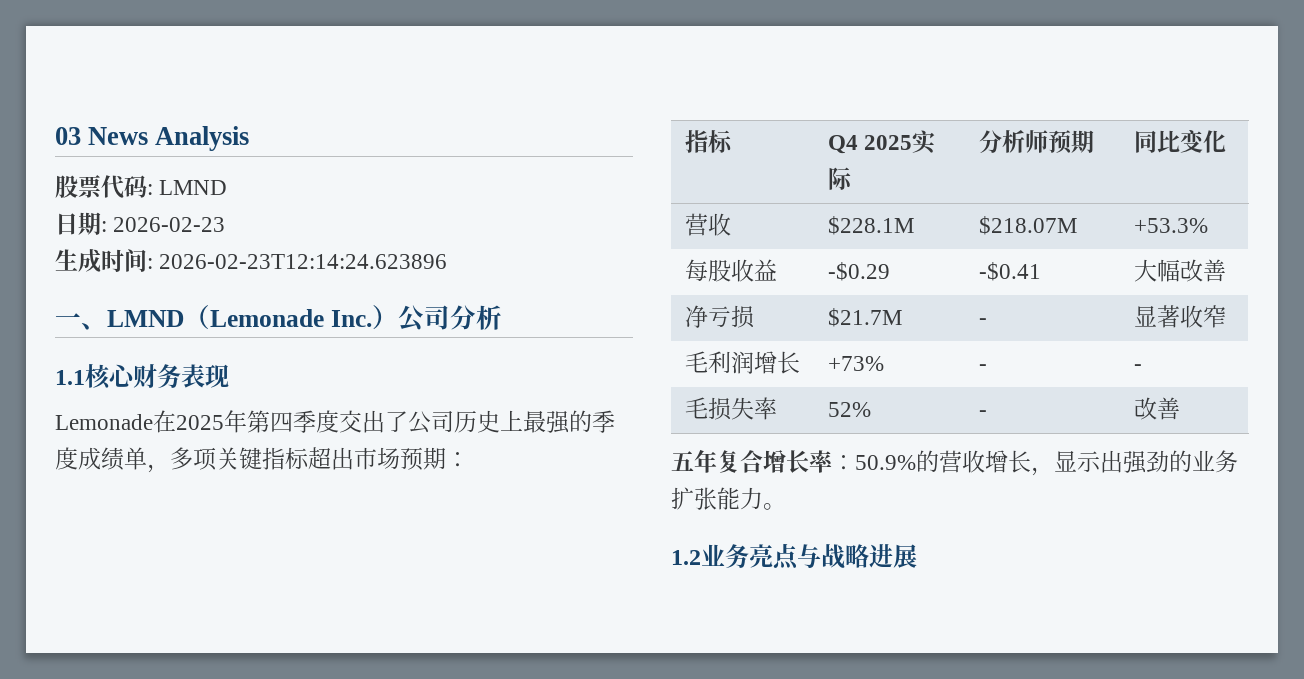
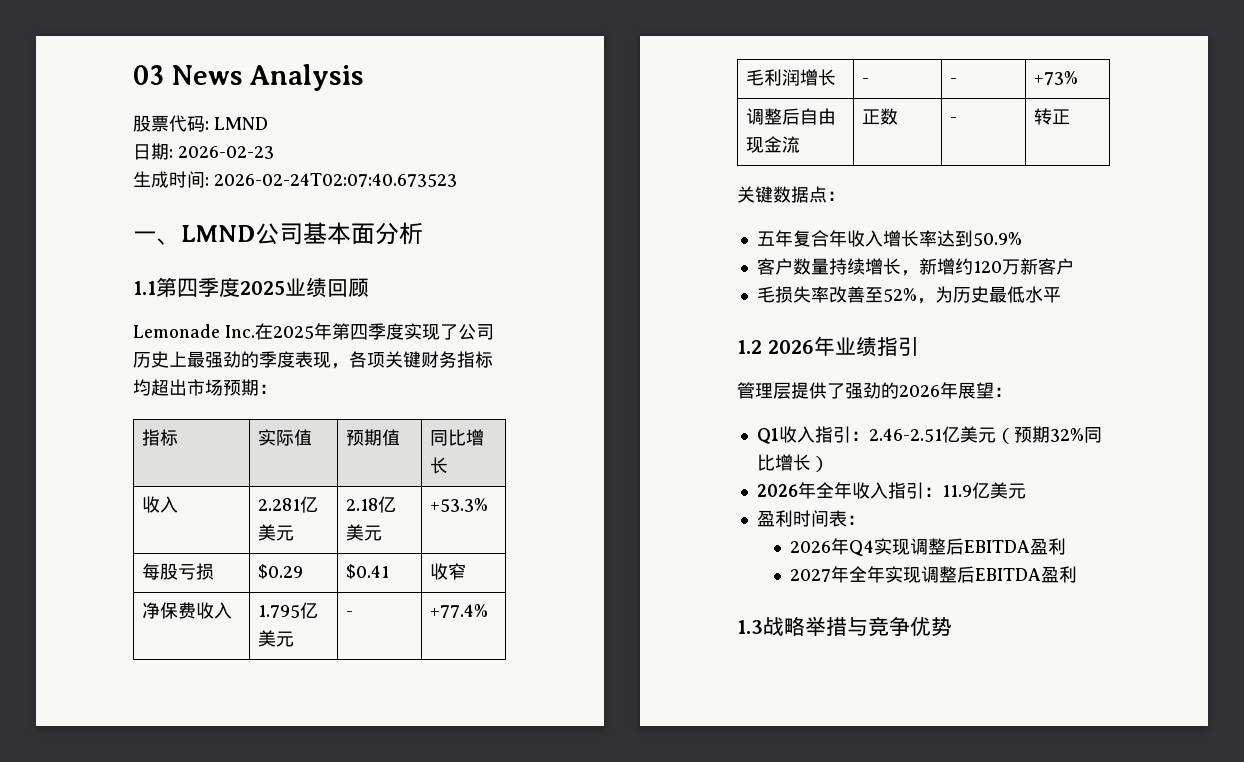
[159,254,448,269] 2026-02-23T12:14:24.623896 -> [214,173,457,187] 2026-02-24T02:07:40.673523
[184,305,502,332] [55,364,229,390] [55,414,153,430] （Lemonade Inc.）公司分析 // 1.1核心财务表现 // Lemonade -> [255,222,423,245] [133,277,369,297] [133,324,255,338] 公司基本面分析 // 1.1第四季度2025业绩回顾 // Lemonade Inc.
[339,410,385,433] 交出 -> [404,323,440,340] 实现
[569,410,615,433] [55,447,309,473] 的季度成绩单，多项关键指标 -> [223,351,493,369] [133,379,151,396] 劲的季度表现，各项关键财务指标均
[828,135,913,154] Q4 2025 -> (179, 437) none
[979,130,1095,154] [1134,129,1227,153] [685,213,732,236] [828,216,915,235] [979,216,1078,235] [1134,218,1209,233] [685,259,778,282] [828,262,891,281] [979,262,1042,281] [1134,259,1227,282] [685,305,755,328] [828,308,903,327] [979,318,988,325] [1134,305,1227,328] | 分析师预期 | 同比变化 // 营收 | $228.1M | $218.07M | +53.3% // 每股收益 | -$0.29 | -$0.41 | 大幅改善 // 净亏损 | $21.7M | - | 显著收窄 -> [294,429,313,446] [346,429,401,446] [430,429,485,446] [430,457,449,474] [142,496,179,513] [258,496,319,513] [258,524,295,541] [346,496,397,513] [346,524,383,541] [430,498,489,512] [142,563,215,580] [258,564,304,579] [346,564,390,579] [430,563,467,580] [142,602,233,619] [258,602,319,619] [258,630,295,647] [346,611,354,617] [430,604,489,618] 值 | 预期值 | 同比增长 // 收入 | 2.281亿美元 | 2.18亿美元 | +53.3% // 每股亏损 | $0.29 | $0.41 | 收窄 // 净保费收入 | 1.795亿美元 | - | +77.4%
[828,356,885,371] [979,364,988,371] [1134,364,1143,371] [685,397,778,420] [828,402,872,417] [979,410,988,417] [1134,397,1181,420] [671,449,1238,476] [671,487,786,510] [671,543,917,570] +73% | - | - // 毛损失率 | 52% | - | 改善 // 五年复合增长率：50.9%的营收增长，显示出强劲的业务扩张能力。 // 1.2业务亮点与战略进展 -> [862,78,870,84] [950,78,958,84] [1034,71,1079,85] [746,108,837,125] [746,136,801,153] [862,108,899,125] [950,117,958,123] [1034,108,1071,125] [737,186,845,203] [756,230,1022,247] [756,258,1074,276] [756,286,1061,304] [737,336,919,356] [737,382,1012,399] [756,426,1102,444] [756,454,829,472] [756,482,1026,499] [756,510,865,527] [789,538,1066,556] [789,566,1077,583] [737,616,952,637] - | - | +73% // 调整后自由现金流 | 正数 | - | 转正 // 关键数据点： // 五年复合年收入增长率达到50.9% // 客户数量持续增长，新增约120万新客户 // 毛损失率改善至52%，为历史最低水平 // 1.2 2026年业绩指引 // 管理层提供了强劲的2026年展望： // Q1收入指引：2.46-2.51亿美元（预期32%同比增长） // 2026年全年收入指引：11.9亿美元 // 盈利时间表： // 2026年Q4实现调整后EBITDA盈利 // 2027年全年实现调整后EBITDA盈利 // 1.3战略举措与竞争优势

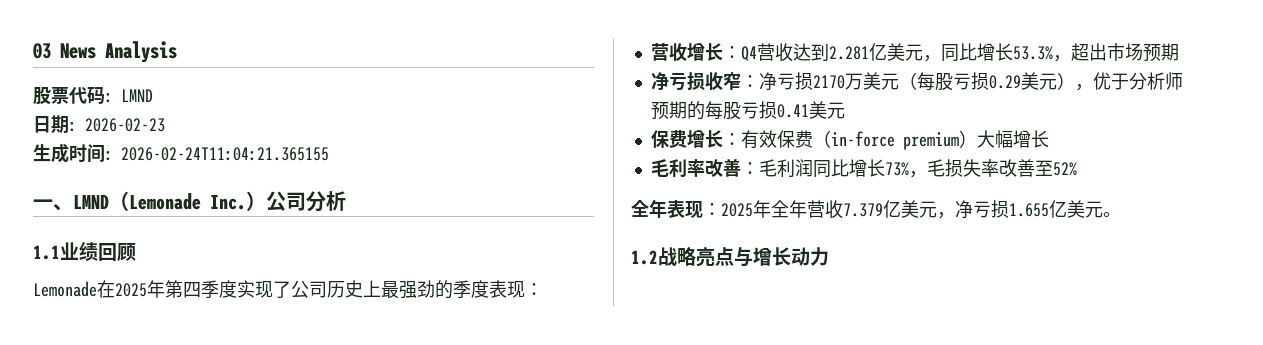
[214,173,457,187] 2026-02-24T02:07:40.673523 -> [121,147,329,161] 2026-02-24T11:04:21.365155
[255,222,375,245] 公司基本面 -> [109,191,306,211] （Lemonade Inc.）公司
[156,277,285,297] 第四季度2025 -> (60, 252) none
[225,325,255,338] Inc. -> (97, 289) none
[331,351,493,369] [133,379,277,396] [142,429,179,446] [258,429,313,446] [346,429,401,446] [430,429,485,446] [430,457,449,474] [142,496,179,513] [258,496,319,513] [258,524,295,541] [346,496,397,513] [346,524,383,541] [430,498,489,512] [142,563,215,580] [258,564,304,579] [346,564,390,579] [430,563,467,580] [142,602,233,619] [258,602,319,619] [258,630,295,647] [346,611,354,617] [430,604,489,618] [746,69,837,86] [862,78,870,84] [950,78,958,84] [1034,71,1079,85] [746,108,837,125] [746,136,801,153] [862,108,899,125] [950,117,958,123] [1034,108,1071,125] [737,186,845,203] [756,230,1022,247] [756,258,1074,276] ，各项关键财务指标均超出市场预期： // 指标 | 实际值 | 预期值 | 同比增长 // 收入 | 2.281亿美元 | 2.18亿美元 | +53.3% // 每股亏损 | $0.29 | $0.41 | 收窄 // 净保费收入 | 1.795亿美元 | - | +77.4% // 毛利润增长 | - | - | +73% // 调整后自由现金流 | 正数 | - | 转正 // 关键数据点： // 五年复合年收入增长率达到50.9% // 客户数量持续增长，新增约120万新客户 // -> [525,283,543,296] [650,42,1179,62] [650,72,1183,91] [650,101,845,120] [650,130,1049,150] [650,159,927,178] ： // 营收增长：Q4营收达到2.281亿美元，同比增长53.3%，超出市场预期 // 净亏损收窄：净亏损2170万美元（每股亏损0.29美元），优于分析师预期的每股亏损0.41美元 // 保费增长：有效保费（in-force premium）大幅增长 // 毛利率改善：毛利润同比增长73%，
[916,286,1061,304] [737,336,919,356] [737,382,1012,399] [756,426,1102,444] [756,454,829,472] [756,482,1026,499] [756,510,865,527] [789,538,1066,556] [789,566,1077,583] [737,616,952,637] ，为历史最低水平 // 1.2 2026年业绩指引 // 管理层提供了强劲的2026年展望： // Q1收入指引：2.46-2.51亿美元（预期32%同比增长） // 2026年全年收入指引：11.9亿美元 // 盈利时间表： // 2026年Q4实现调整后EBITDA盈利 // 2027年全年实现调整后EBITDA盈利 // 1.3战略举措与竞争优势 -> [631,199,1121,219] [631,247,829,267] // 全年表现：2025年全年营收7.379亿美元，净亏损1.655亿美元。 // 1.2战略亮点与增长动力

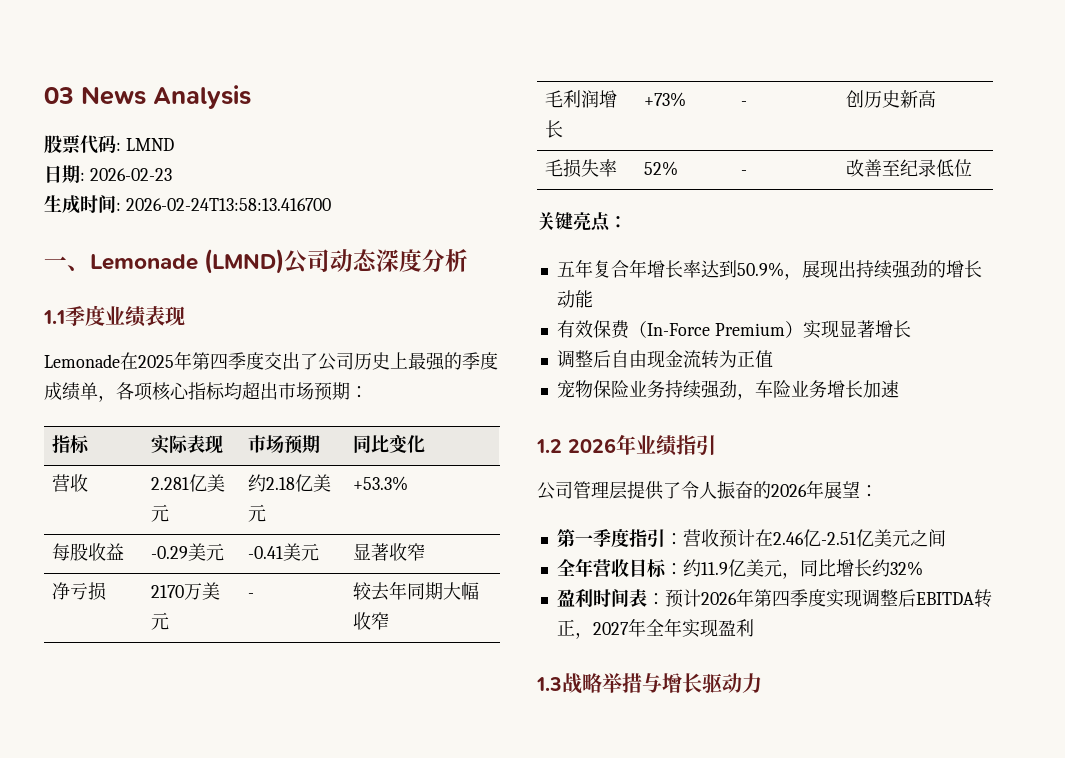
[121,147,329,161] 2026-02-24T11:04:21.365155 -> [125,198,331,211] 2026-02-24T13:58:13.416700
[73,191,306,211] LMND（Lemonade Inc.）公司 -> [90,249,423,274] Lemonade (LMND)公司动态深度
[60,241,136,262] 业绩回顾 -> [65,305,185,327] 季度业绩表现
[237,280,273,298] 实现 -> [264,352,300,370] 交出
[417,280,543,299] [650,42,1179,62] [650,72,1183,91] [650,101,845,120] [650,130,1049,150] [650,159,1077,178] [631,199,1121,219] [631,247,791,267] 劲的季度表现： // 营收增长：Q4营收达到2.281亿美元，同比增长53.3%，超出市场预期 // 净亏损收窄：净亏损2170万美元（每股亏损0.29美元），优于分析师预期的每股亏损0.41美元 // 保费增长：有效保费（in-force premium）大幅增长 // 毛利率改善：毛利润同比增长73%，毛损失率改善至52% // 全年表现：2025年全年营收7.379亿美元，净亏损1.655亿美元。 // 1.2战略亮点与增长 -> [444,352,498,370] [44,381,368,402] [52,435,91,454] [151,435,224,454] [248,435,321,454] [353,434,426,453] [52,474,89,492] [151,474,226,492] [151,504,170,522] [248,474,332,492] [248,504,267,522] [353,476,409,491] [52,543,125,561] [151,543,225,561] [248,543,320,561] [353,543,426,561] [52,582,107,601] [151,582,221,600] [151,612,170,630] [248,593,255,598] [353,581,480,601] [353,612,390,630] [545,90,618,108] [545,120,564,138] [644,92,687,107] [741,101,748,106] [846,90,937,108] [545,159,618,178] [644,161,679,176] [741,170,748,175] [846,159,973,177] [537,212,627,232] [556,259,982,280] [556,290,593,308] [556,320,911,339] [556,350,773,369] [556,380,899,400] [536,434,716,456] [537,480,878,500] [556,529,946,548] [556,558,923,579] [556,588,992,608] [556,618,754,639] [536,673,722,694] 的季度成绩单，各项核心指标均超出市场预期： // 指标 | 实际表现 | 市场预期 | 同比变化 // 营收 | 2.281亿美元 | 约2.18亿美元 | +53.3% // 每股收益 | -0.29美元 | -0.41美元 | 显著收窄 // 净亏损 | 2170万美元 | - | 较去年同期大幅收窄 // 毛利润增长 | +73% | - | 创历史新高 // 毛损失率 | 52% | - | 改善至纪录低位 // 关键亮点： // 五年复合年增长率达到50.9%，展现出持续强劲的增长动能 // 有效保费（In-Force Premium）实现显著增长 // 调整后自由现金流转为正值 // 宠物保险业务持续强劲，车险业务增长加速 // 1.2 2026年业绩指引 // 公司管理层提供了令人振奋的2026年展望： // 第一季度指引：营收预计在2.46亿-2.51亿美元之间 // 全年营收目标：约11.9亿美元，同比增长约32% // 盈利时间表：预计2026年第四季度实现调整后EBITDA转正，2027年全年实现盈利 // 1.3战略举措与增长驱

